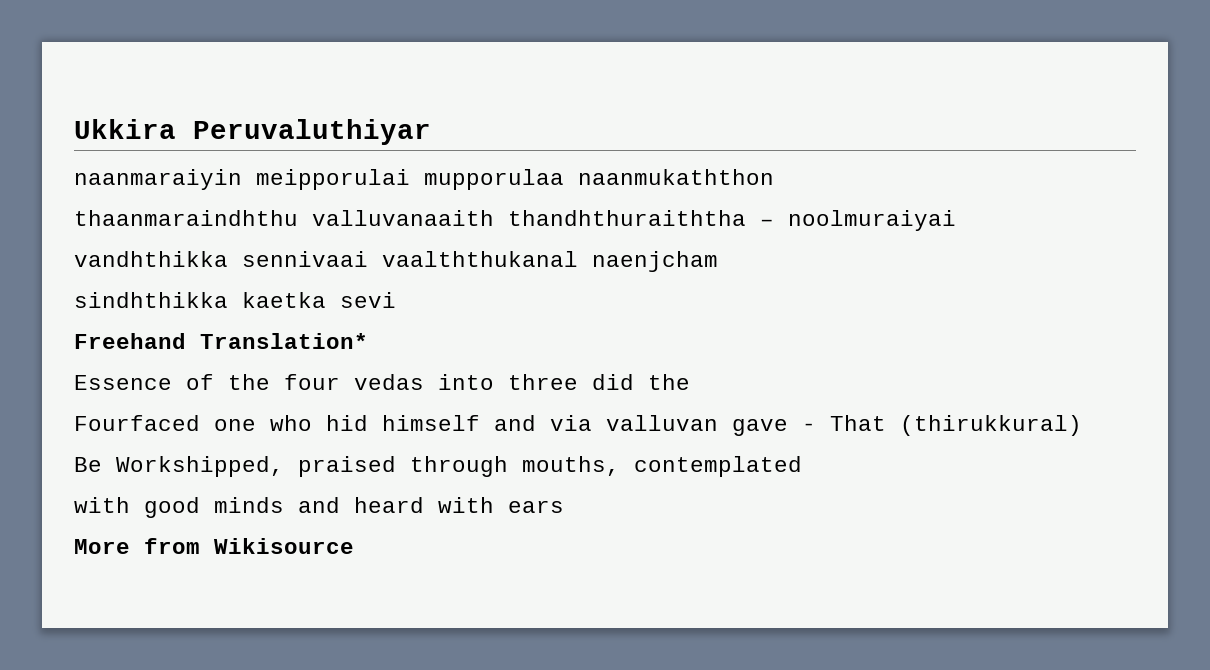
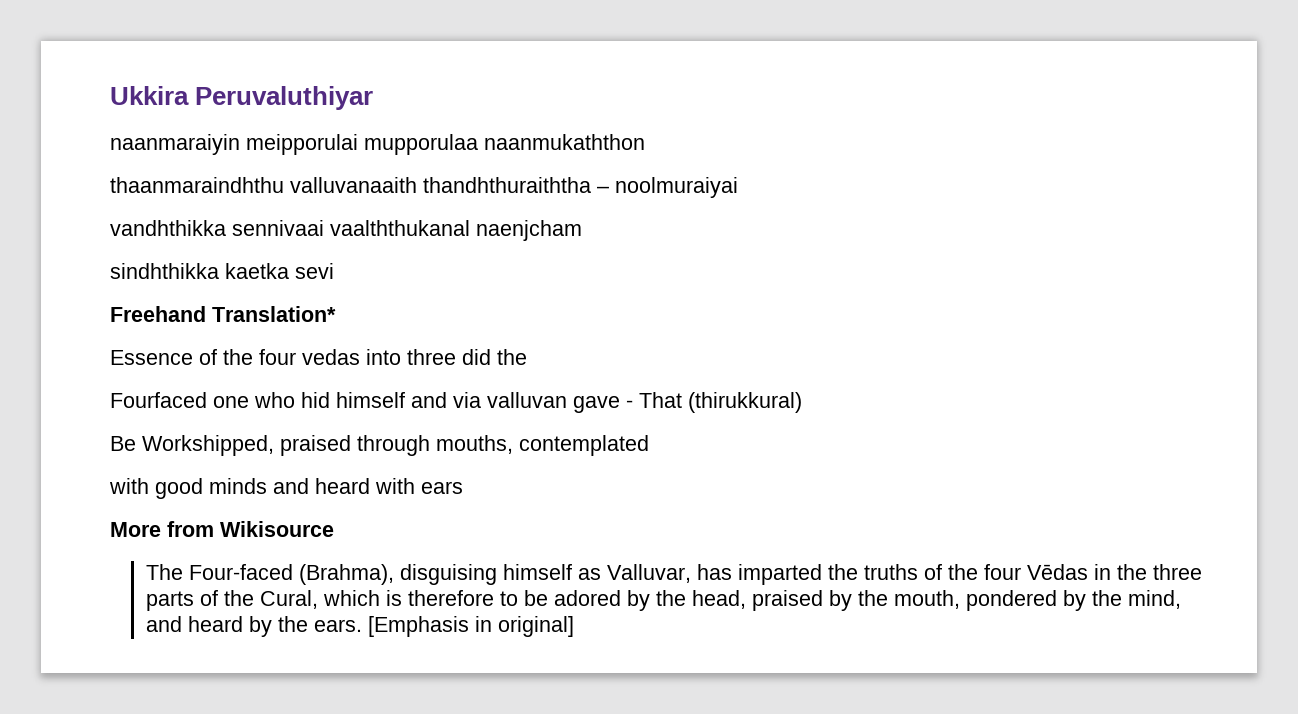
(354, 546) none -> [145,564,1202,585] [145,590,1181,611] [145,616,574,637] // The Four-faced (Brahma), disguising himself as Valluvar, has imparted the truths of the four Vēdas in the three parts of the Cural, which is therefore to be adored by the head, praised by the mouth, pondered by the mind, and heard by the ears. [Emphasis in original]

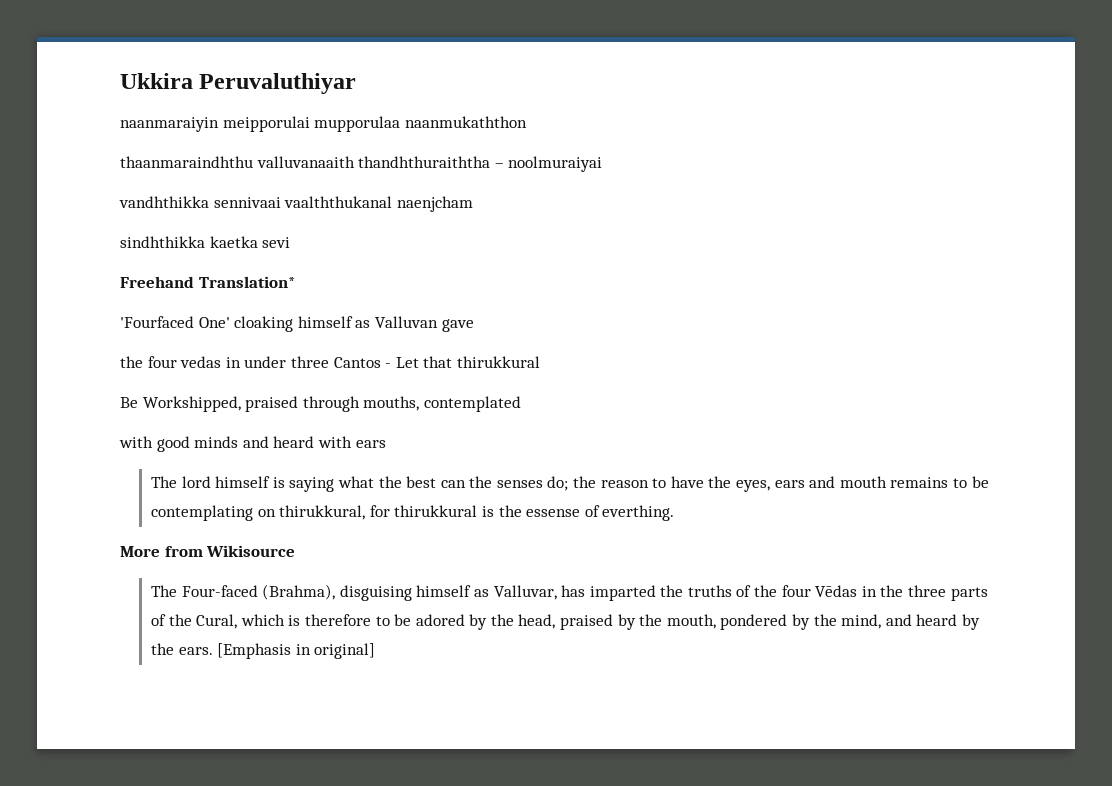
[110,349,527,365] [110,392,802,413] Essence of the four vedas into three did the // Fourfaced one who hid himself and via valluvan gave - That (thirukkural) -> [120,316,474,332] [120,356,540,368] 'Fourfaced One' cloaking himself as Valluvan gave // the four vedas in under three Cantos - Let that thirukkural
(463, 487) none -> [150,476,989,492] [150,505,675,521] // The lord himself is saying what the best can the senses do; the reason to have the eyes, ears and mouth remains to be contemplating on thirukkural, for thirukkural is the essense of everthing.

